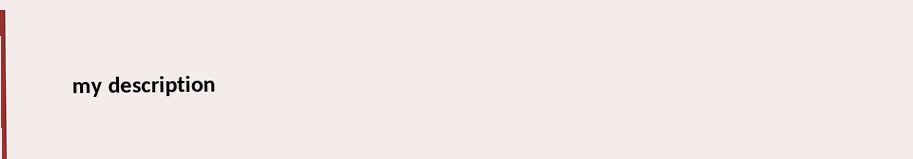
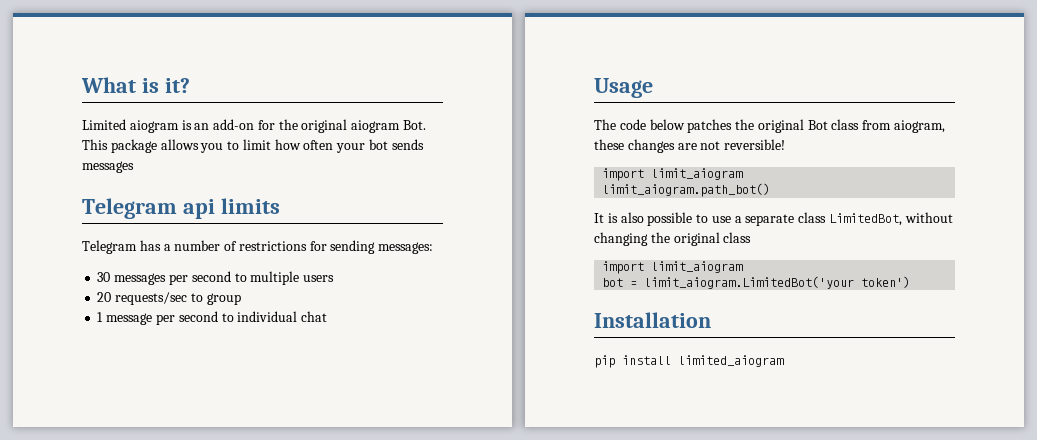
[72,75,217,98] my description -> [81,77,190,93] [82,119,427,133] [82,139,424,153] [82,161,134,173] [82,198,280,219] [82,240,434,254] [97,271,335,285] [97,292,241,305] [97,311,328,325] [594,78,653,98] [594,119,946,133] [594,139,786,153] [602,168,744,181] [602,183,771,197] [594,212,953,226] [594,232,752,246] [602,261,744,274] [602,276,911,289] [594,312,711,328] [594,355,784,368] What is it? // Limited aiogram is an add-on for the original aiogram Bot. This package allows you to limit how often your bot sends messages // Telegram api limits // Telegram has a number of restrictions for sending messages: // 30 messages per second to multiple users // 20 requests/sec to group // 1 message per second to individual chat // Usage // The code below patches the original Bot class from aiogram, these changes are not reversible! // import limit_aiogram // limit_aiogram.path_bot() // It is also possible to use a separate class LimitedBot, without changing the original class // import limit_aiogram // bot = limit_aiogram.LimitedBot('your token') // Installation // pip install limited_aiogram

